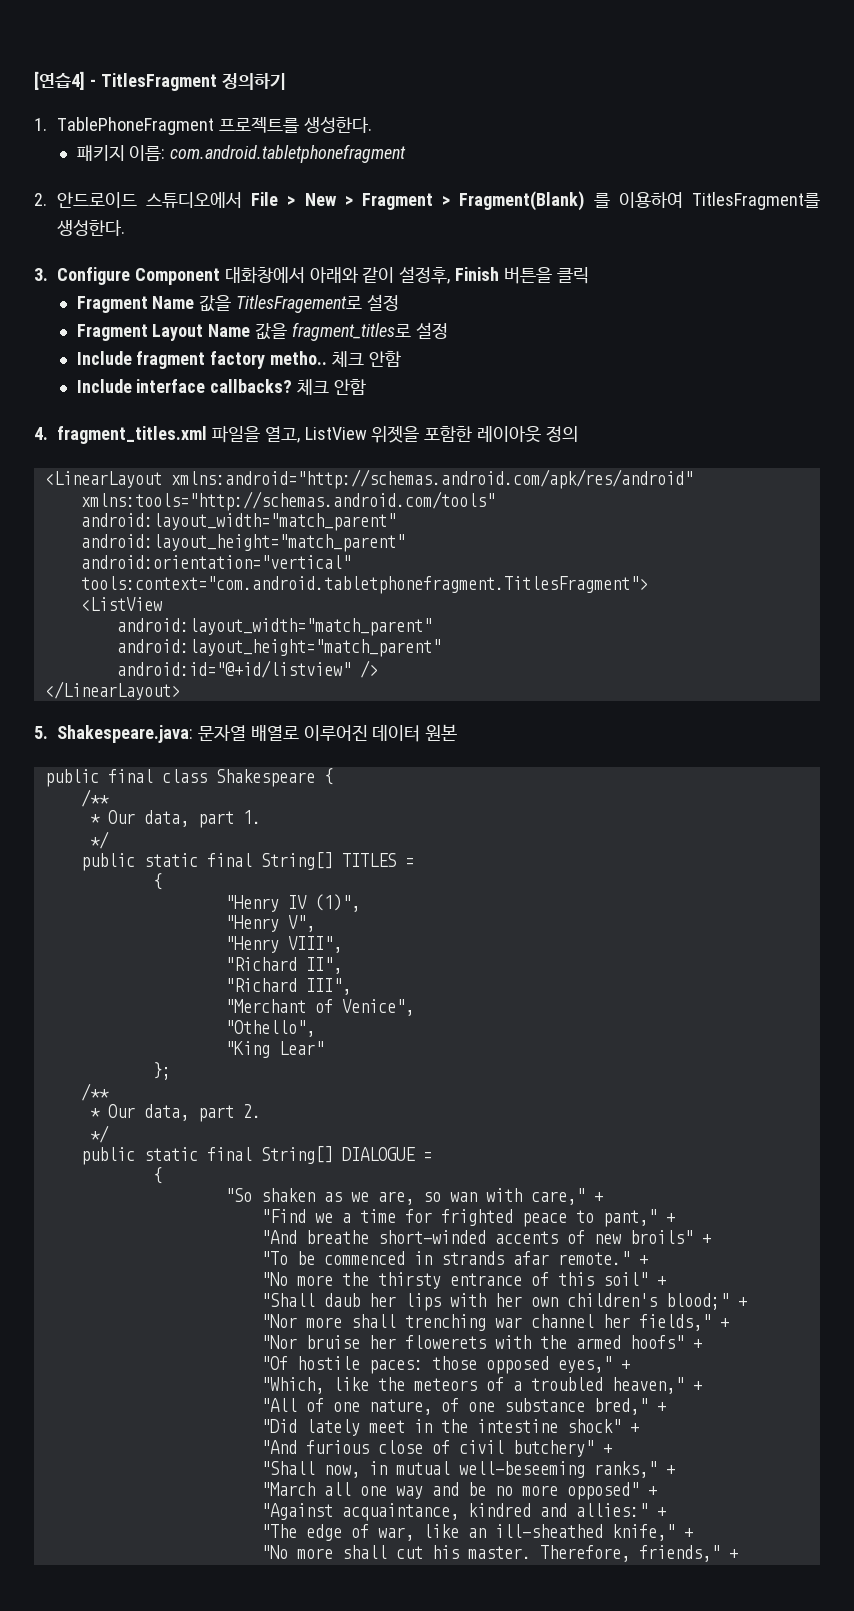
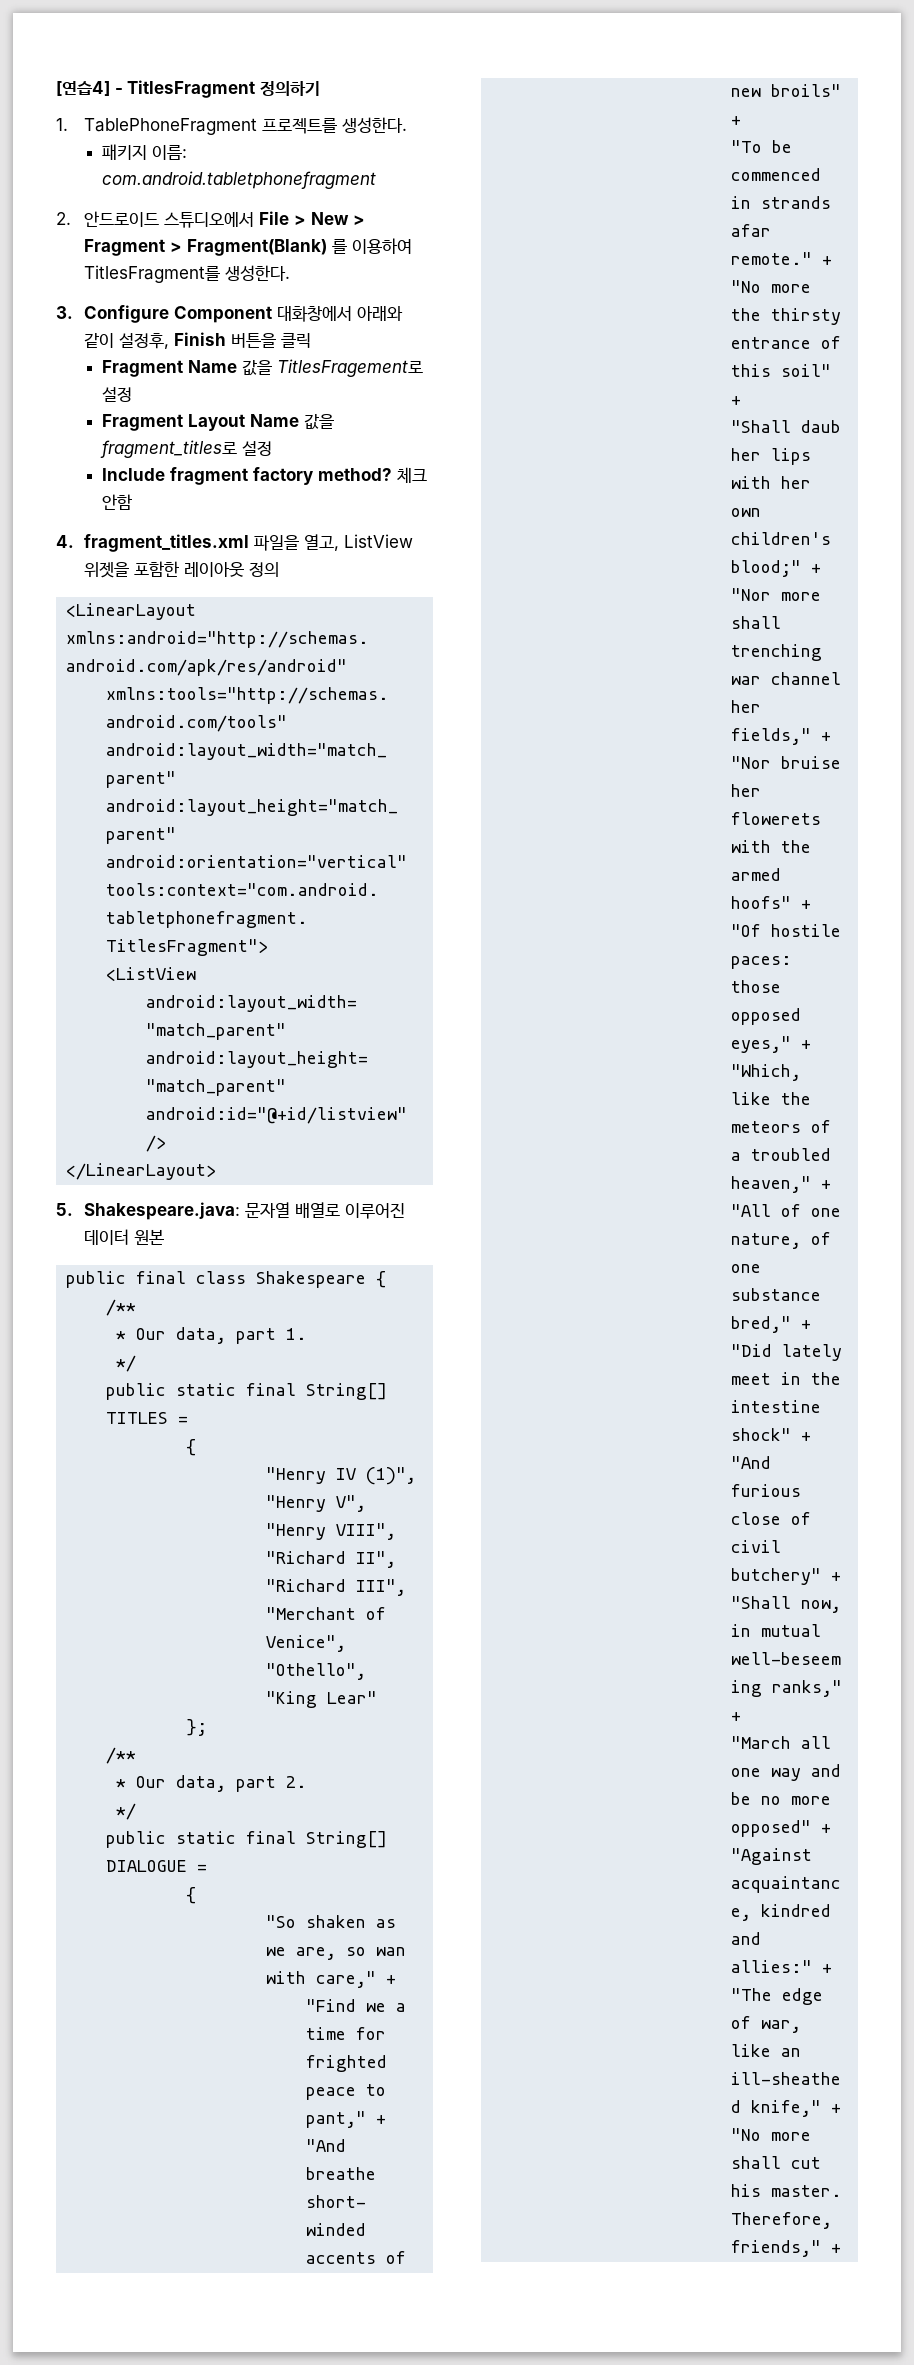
[270,351,401,367] [76,379,293,393] metho.. 체크 안함 // Include interface callbacks? -> [318,468,393,481] method?

